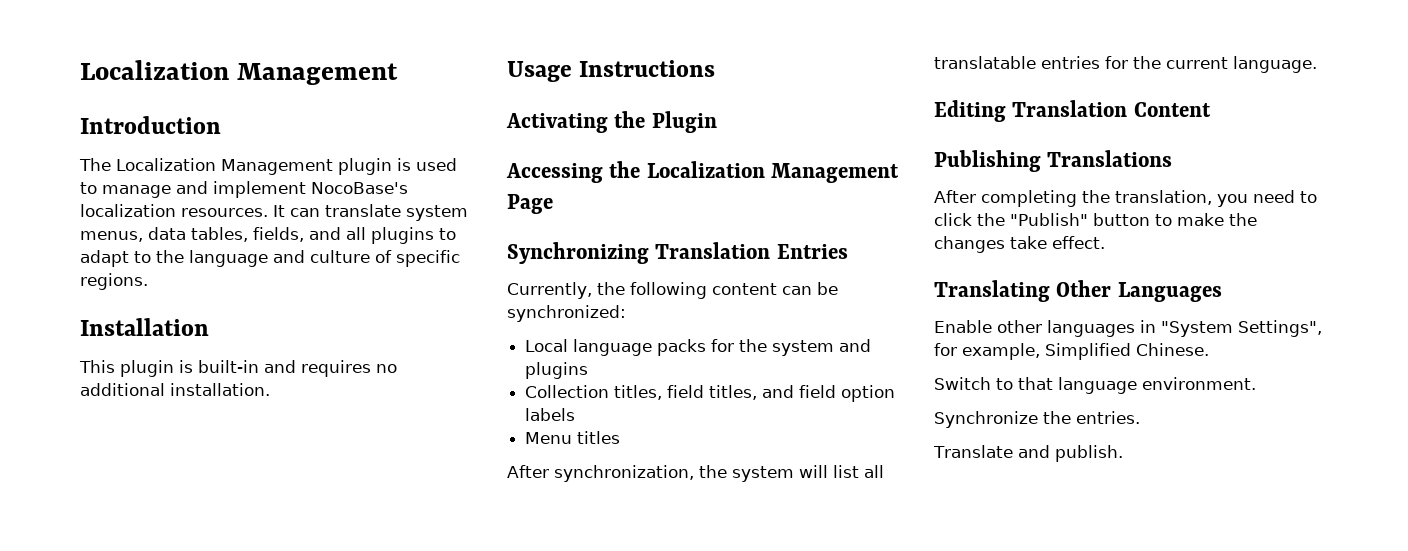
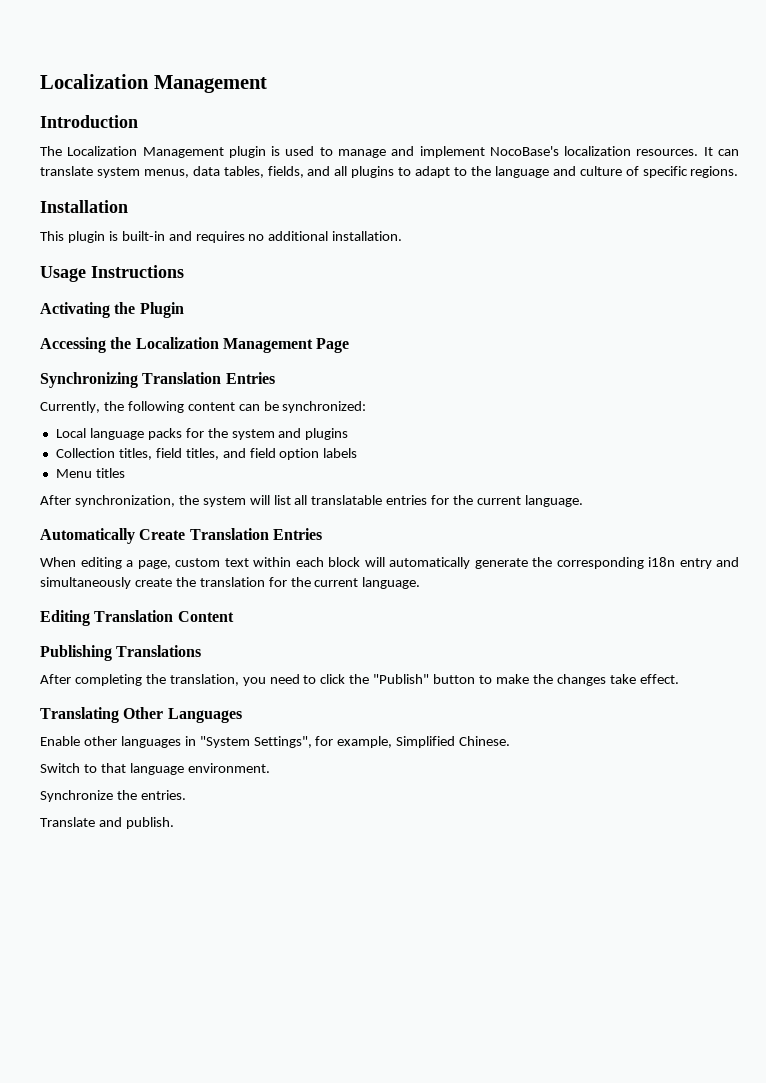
(1317, 64) none -> [40,528,322,544] [40,557,739,569] [40,577,421,589] // Automatically Create Translation Entries // When editing a page, custom text within each block will automatically generate the corresponding i18n entry and simultaneously create the translation for the current language.

